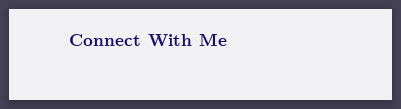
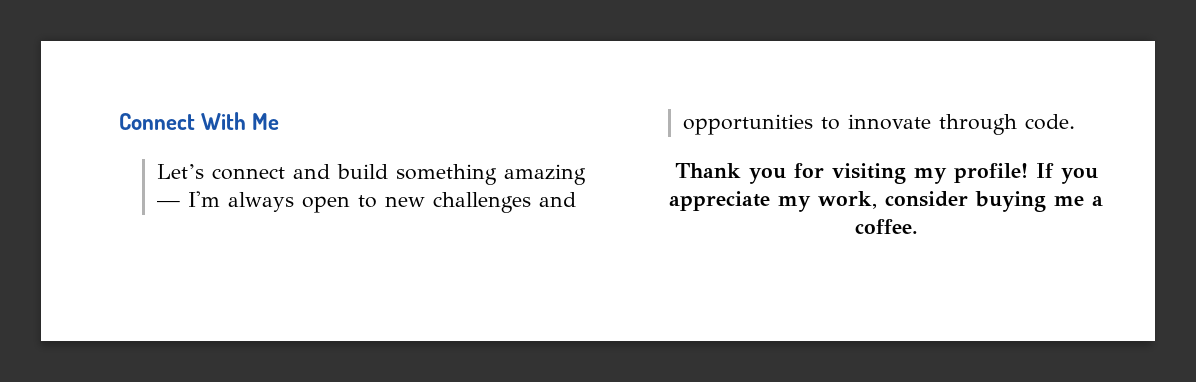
(227, 39) none -> [156,164,586,185] [156,191,576,213] [682,114,1075,135] [674,163,1098,184] [669,191,1103,212] [854,219,918,234] // Let’s connect and build something amazing — I'm always open to new challenges and opportunities to innovate through code. // Thank you for visiting my profile! If you appreciate my work, consider buying me a coffee.

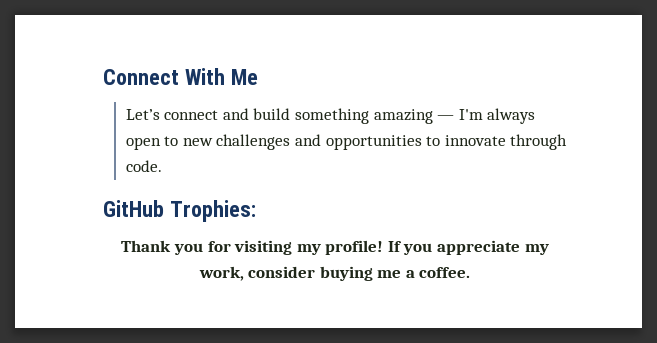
(1075, 122) none -> [103,200,256,222] // GitHub Trophies:

